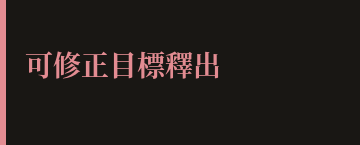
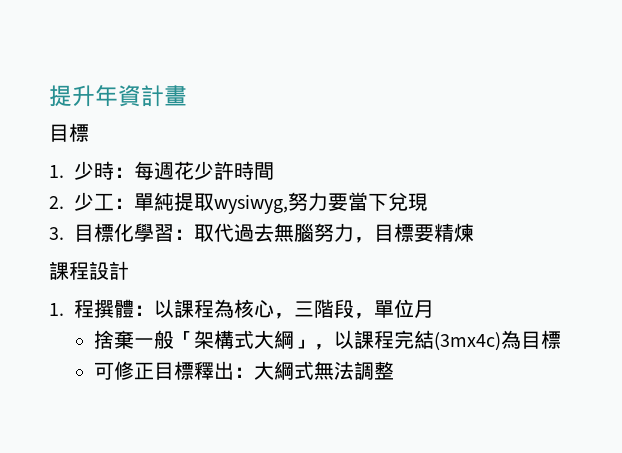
[25,51,221,79] 可修正目標釋出 -> [49,85,187,107] [49,123,89,142] [49,161,274,180] [49,192,428,214] [49,223,474,243] [49,261,129,280] [49,299,434,319] [94,330,562,351] [94,361,395,380] 提升年資計畫 // 目標 // 1.少時：每週花少許時間 // 2.少工：單純提取wysiwyg,努力要當下兌現 // 3.目標化學習：取代過去無腦努力，目標要精煉 // 課程設計 // 1.程撰體：以課程為核心，三階段，單位月 // 捨棄一般「架構式大綱」，以課程完結(3mx4c)為目標 // 可修正目標釋出：大綱式無法調整

